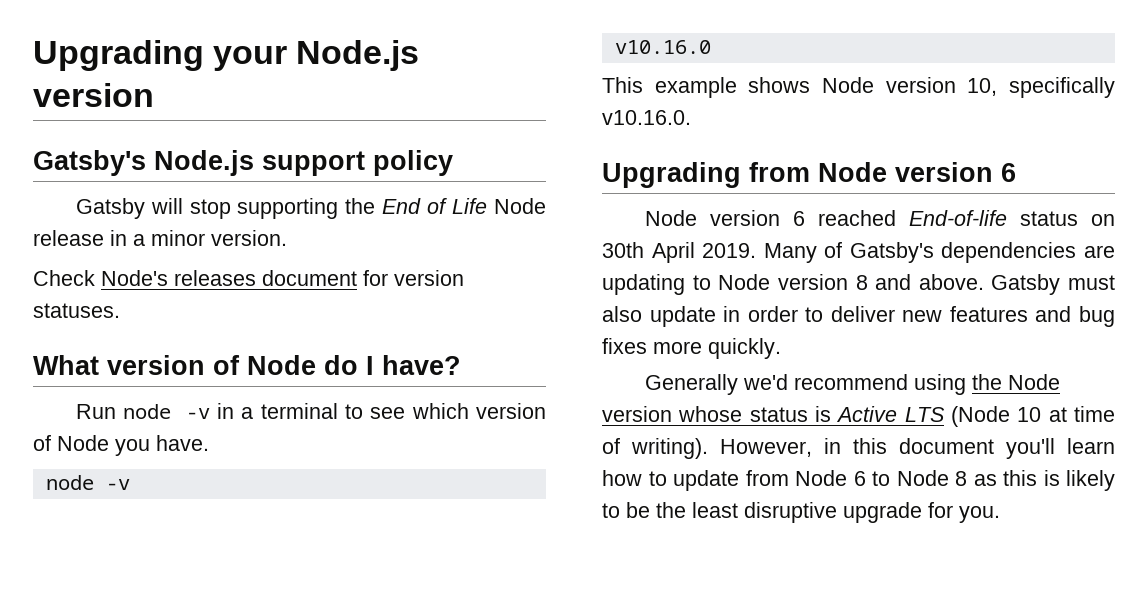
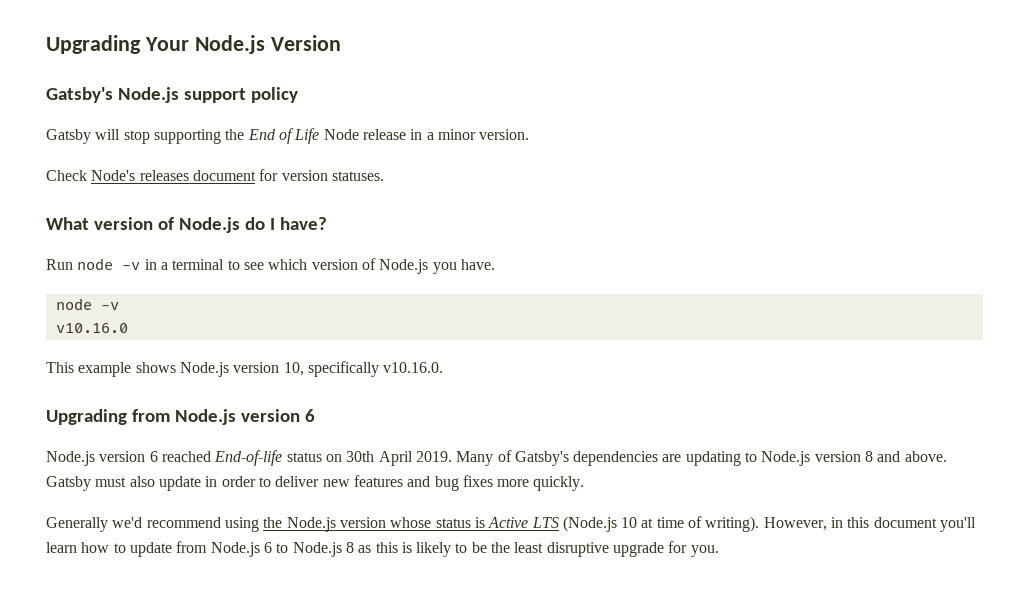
[33,40,420,71] [33,83,154,107] Upgrading your Node.js version -> [46,35,341,54] Upgrading Your Node.js Version
[247,355,316,375] Node -> [178,217,240,233] Node.js
[57,435,109,451] Node -> [379,259,429,274] Node.js
[822,77,874,93] Node -> [179,362,229,377] Node.js
[818,162,887,182] Node -> [174,409,236,425] Node.js
[644,210,697,226] Node -> [46,451,95,466] Node.js
[718,274,771,290] Node -> [761,451,811,466] Node.js
[1007,374,1060,390] Node -> [286,517,336,532] Node.js
[951,406,1010,427] (Node -> [562,516,617,532] (Node.js
[795,470,847,486] Node -> [210,542,260,557] Node.js
[896,470,949,486] Node -> [292,542,342,557] Node.js

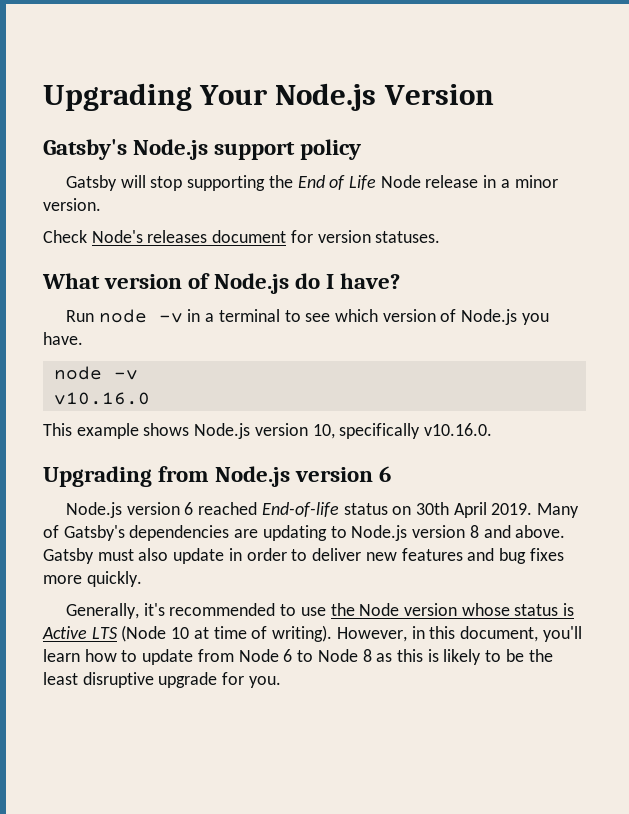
[46,517,336,532] Generally we'd recommend using the Node.js -> [65,603,400,619] Generally, it's recommended to use the Node
[562,516,617,532] (Node.js -> [121,625,167,642] (Node
[873,517,937,528] document -> [459,626,538,642] document,
[210,542,260,557] Node.js -> [238,649,279,662] Node
[292,542,342,557] Node.js -> [317,649,358,662] Node

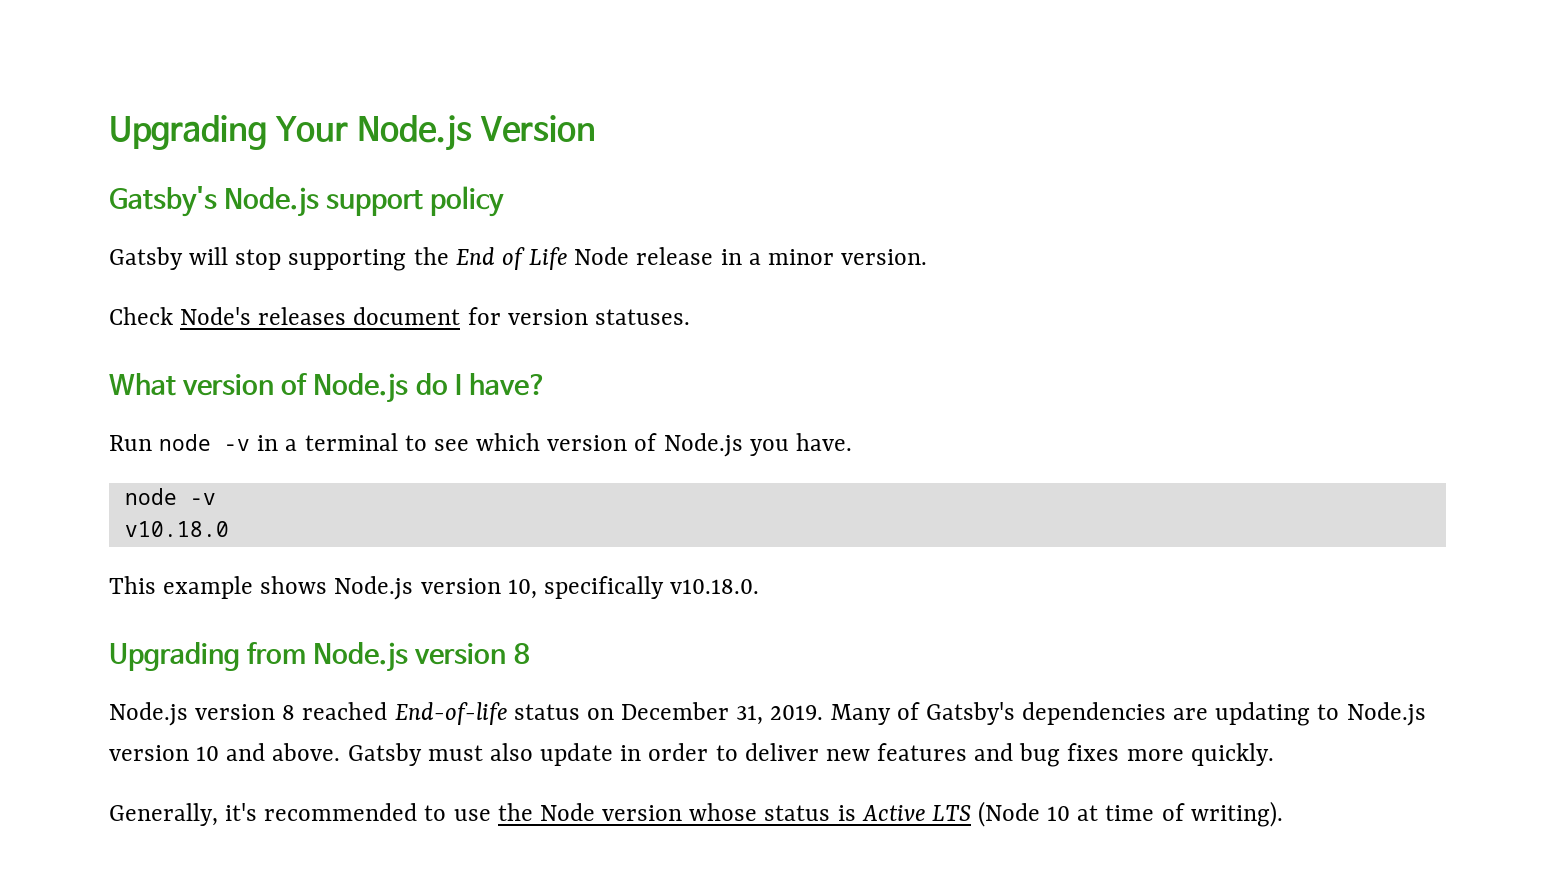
[53,392,150,405] v10.16.0 -> [124,521,229,537] v10.18.0
[424,423,493,436] v10.16.0. -> [670,579,760,594] v10.18.0.
[379,466,392,482] [65,502,194,518] 6 // Node.js version 6 -> [513,643,530,664] [109,702,296,726] 8 // Node.js version 8
[415,502,487,518] 30th April -> [621,702,764,725] December 31,
[469,525,479,538] 8 -> [196,746,220,761] 10
[336,626,582,642] [43,649,553,665] [43,672,281,688] However, in this document, you'll learn how to update from Node 6 to Node 8 as this is likely to be the least disruptive upgrade for you. -> (1283, 814) none

